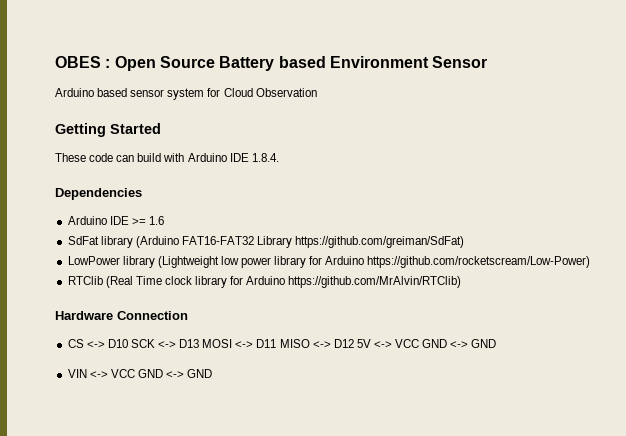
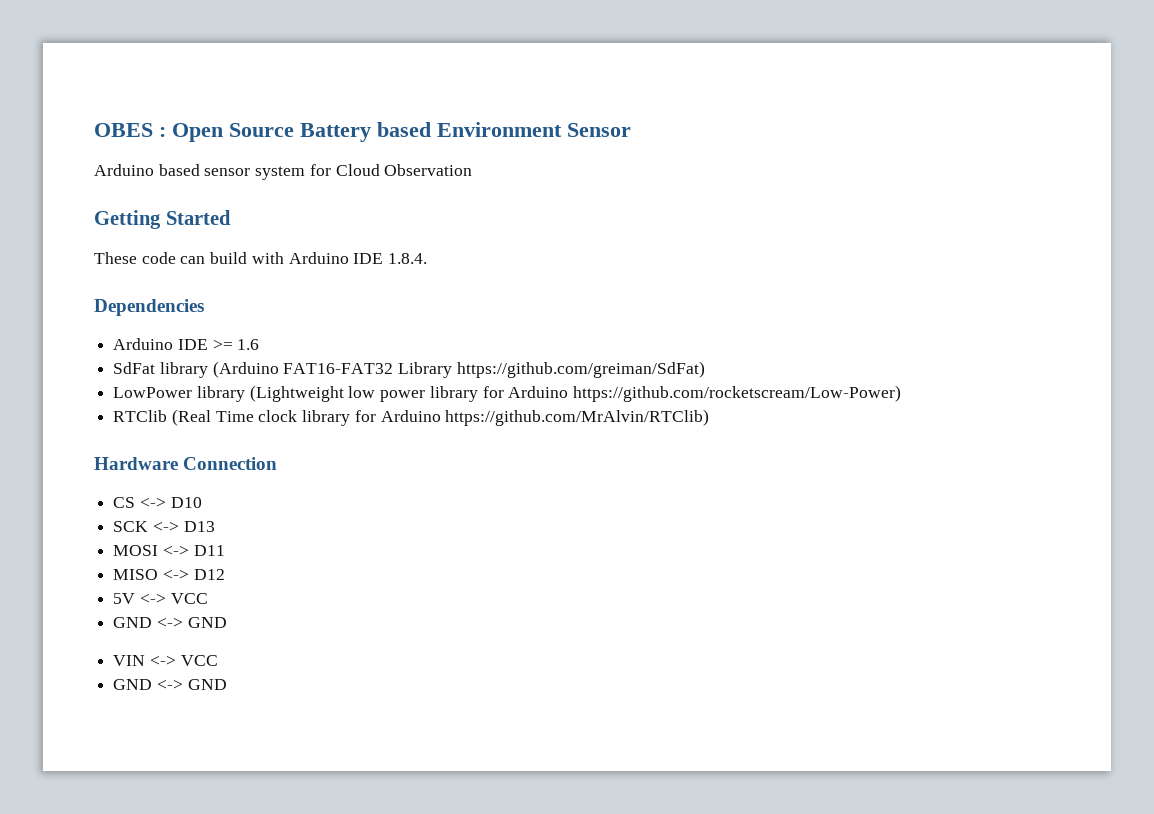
(128, 343) none -> (202, 502) //
(200, 343) none -> (215, 526) //
(277, 343) none -> (225, 550) //
(354, 343) none -> (225, 574) //
(420, 343) none -> (208, 598) //
(135, 373) none -> (218, 660) //

